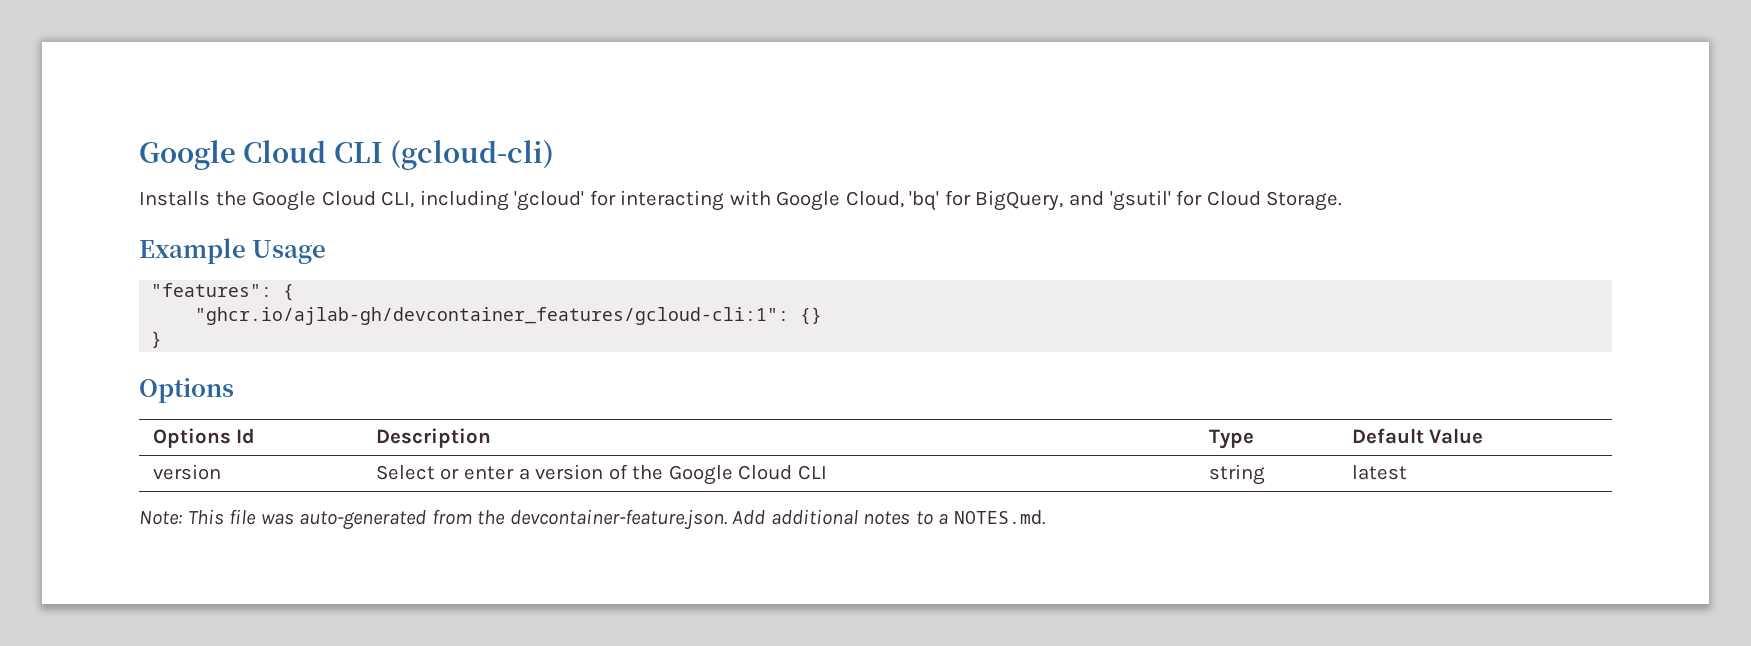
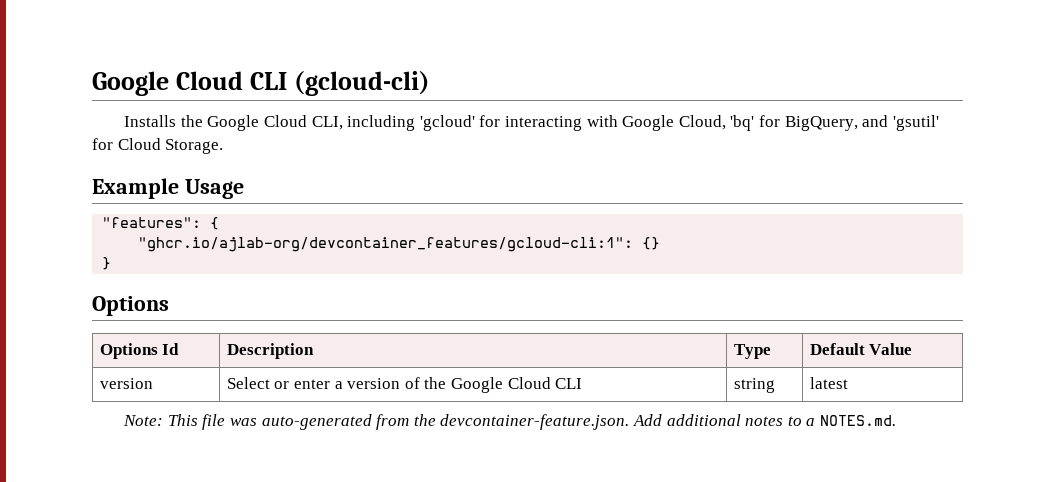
[195,307,790,325] "ghcr.io/ajlab-gh/devcontainer_features/gcloud-cli:1": -> [138,237,634,252] "ghcr.io/ajlab-org/devcontainer_features/gcloud-cli:1":

